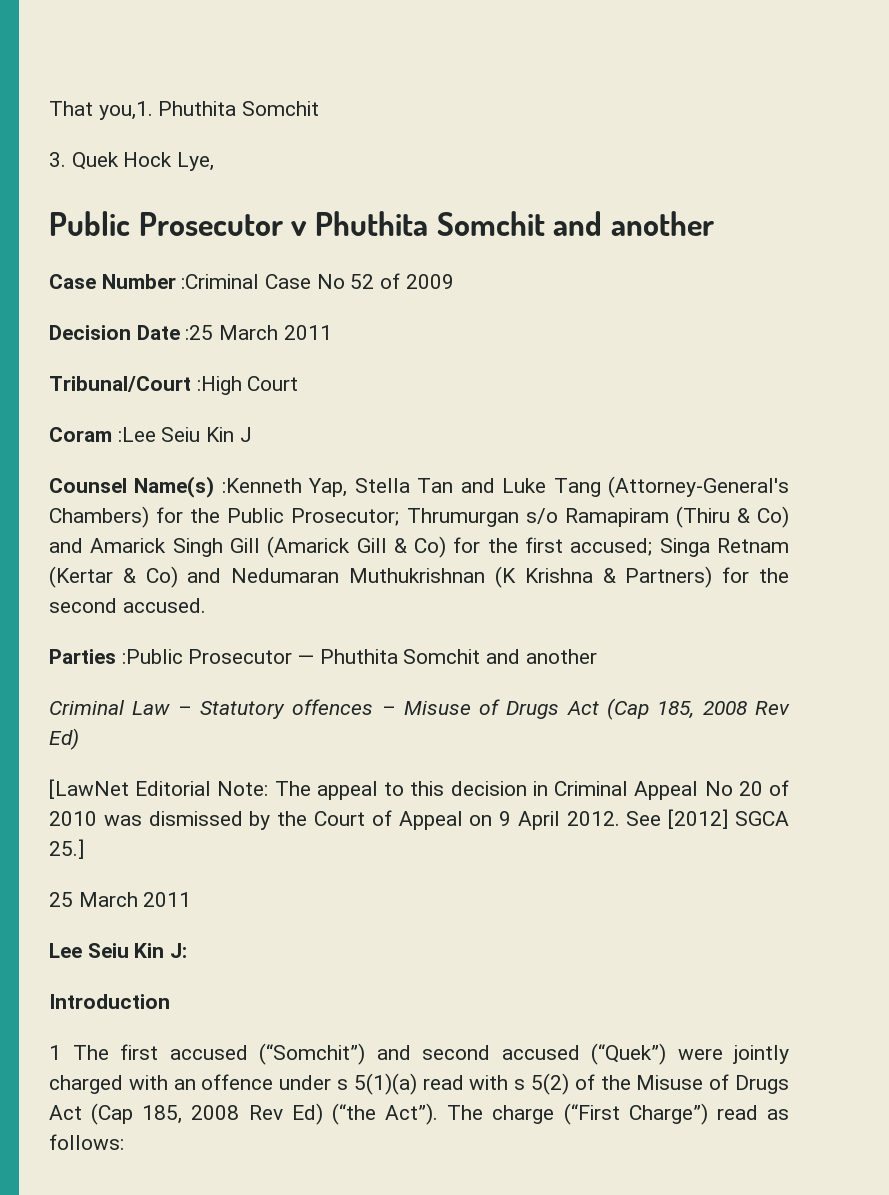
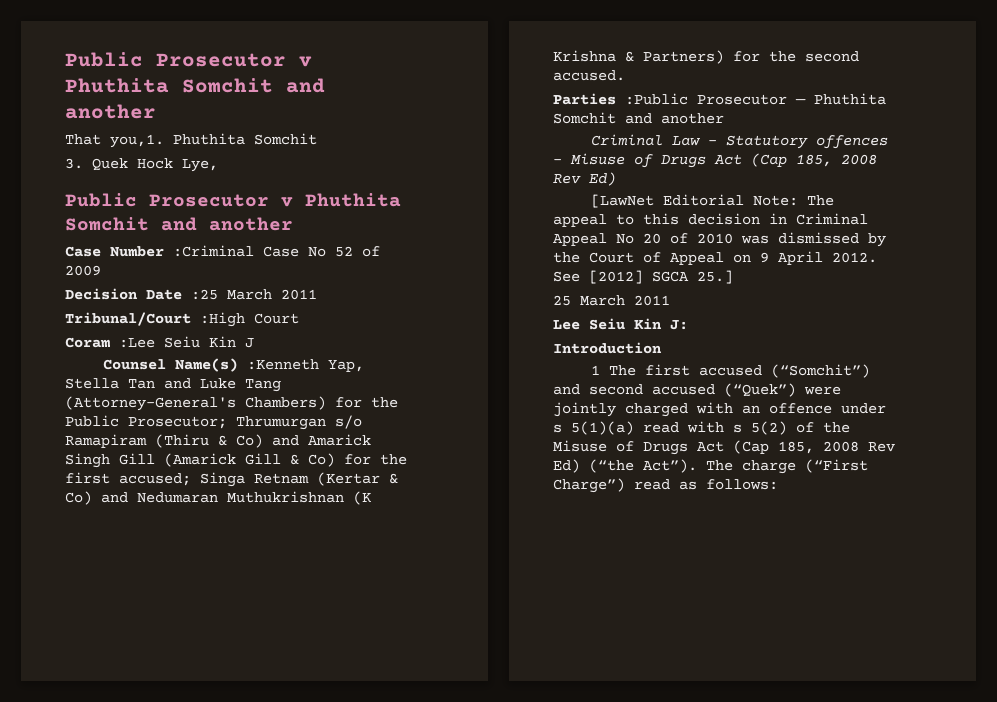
(49, 108) none -> [65,52,312,67] [65,78,325,93] [65,104,156,119] Public Prosecutor v Phuthita Somchit and another //

